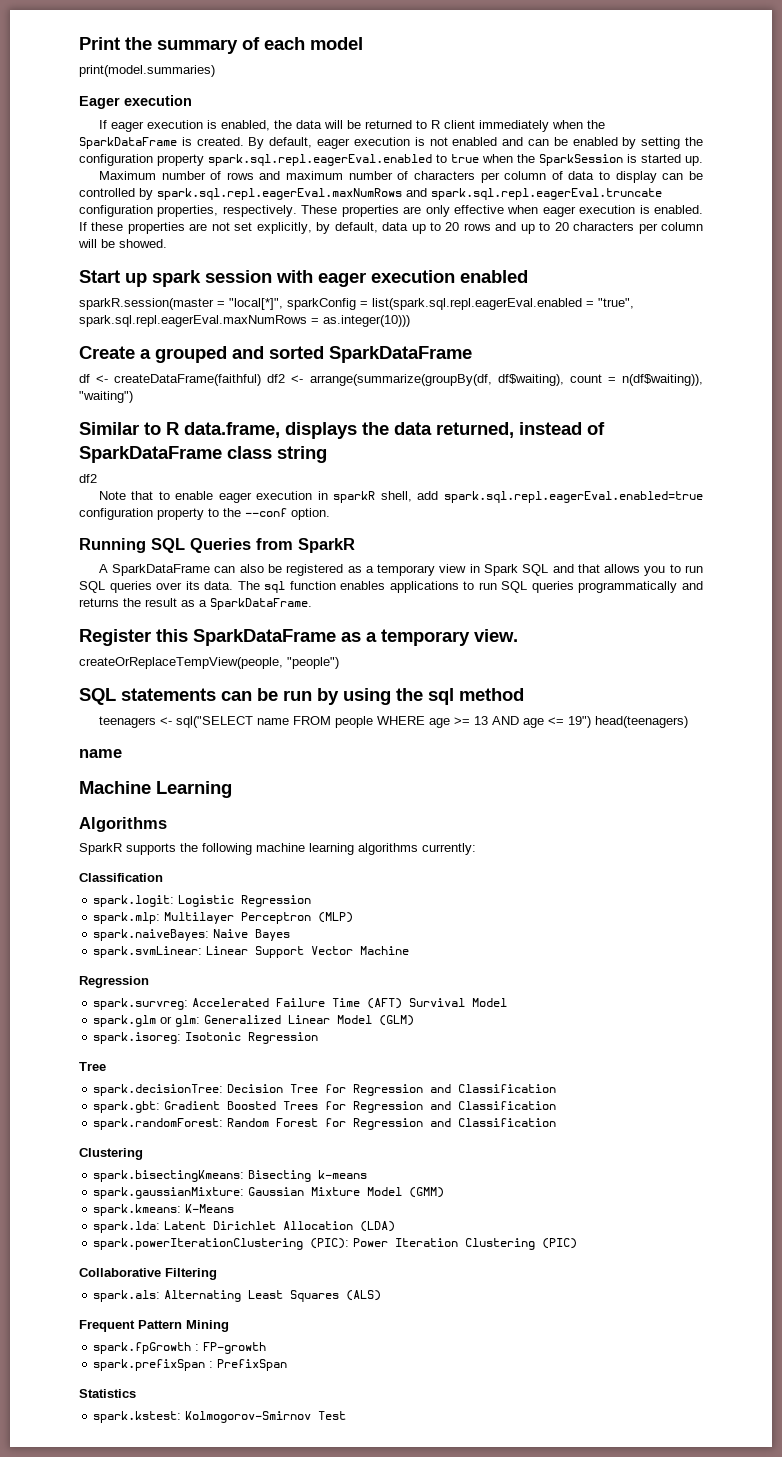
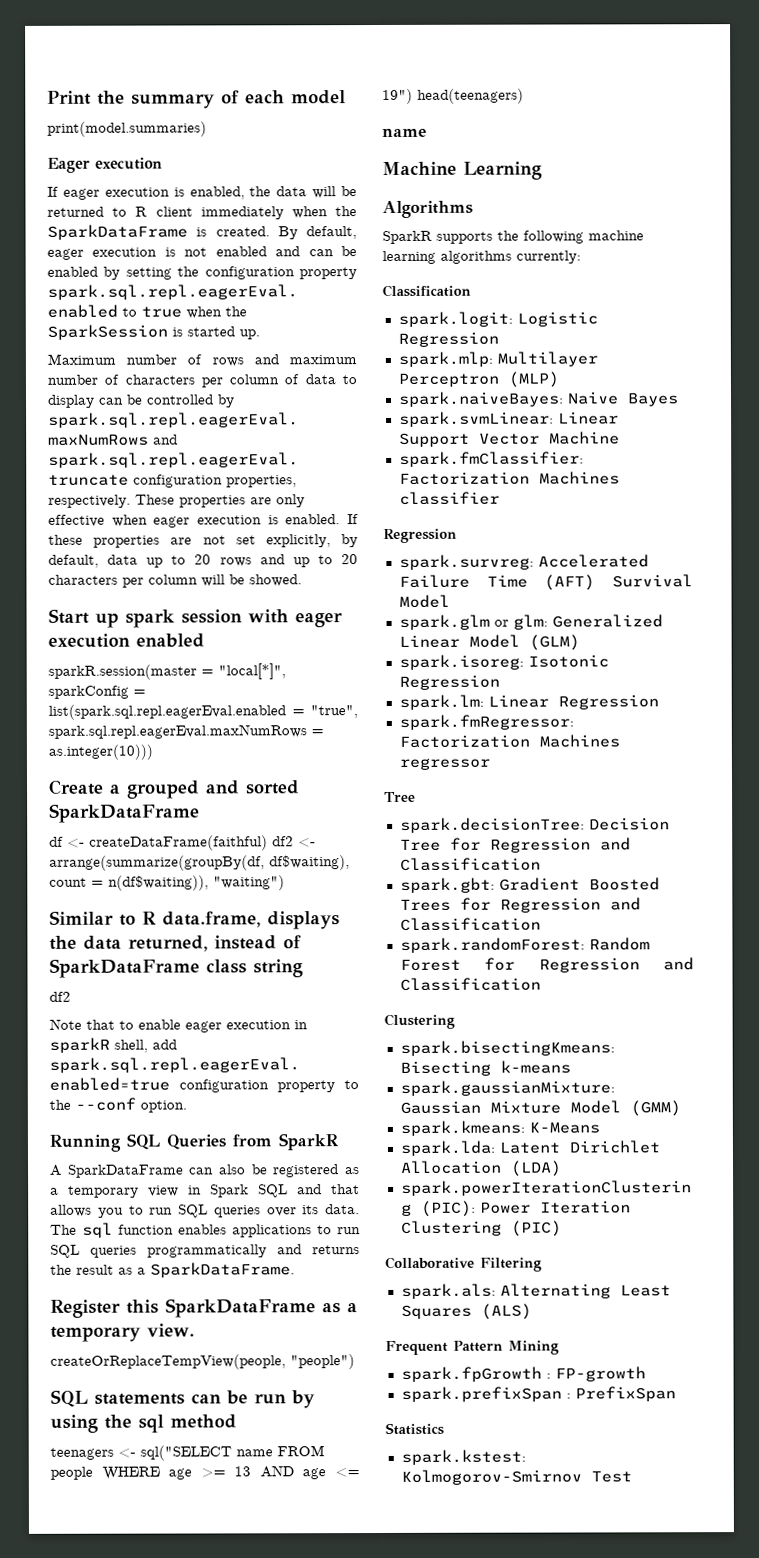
(410, 950) none -> [398,451,584,467] [398,471,620,485] [398,491,500,505] // spark.fmClassifier: Factorization Machines classifier
(319, 1038) none -> [398,694,659,710] [398,714,574,730] [398,734,620,748] [398,757,490,770] // spark.lm: Linear Regression // spark.fmRegressor: Factorization Machines regressor

